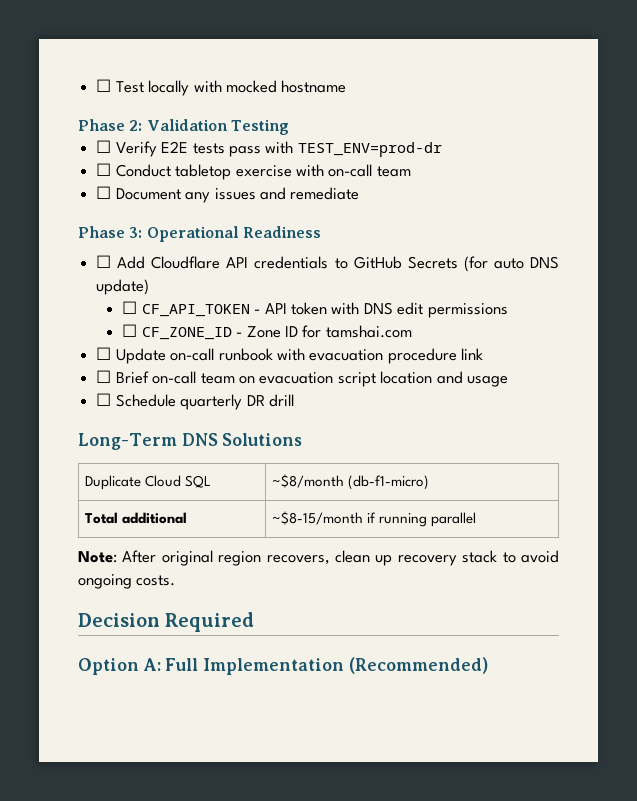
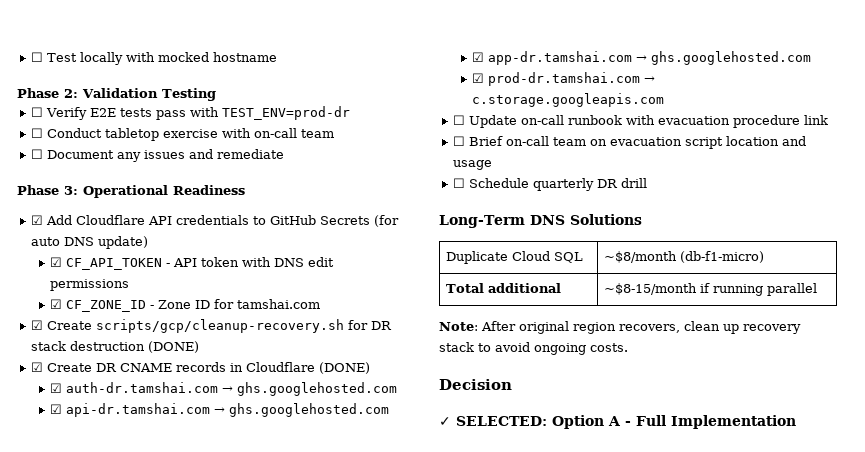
[96,255,112,268] ☐ -> [30,215,43,225] ☑
[122,301,138,314] ☐ -> [50,257,63,267] ☑
[122,324,138,337] ☐ -> [50,299,63,309] ☑
(412, 331) none -> [30,319,392,333] [30,341,199,353] [30,362,370,374] [50,382,398,396] [50,403,390,417] [472,51,812,65] [472,72,656,86] [472,93,665,107] // ☑ Create scripts/gcp/cleanup-recovery.sh for DR stack destruction (DONE) // ☑ Create DR CNAME records in Cloudflare (DONE) // ☑ auth-dr.tamshai.com → ghs.googlehosted.com // ☑ api-dr.tamshai.com → ghs.googlehosted.com // ☑ app-dr.tamshai.com → ghs.googlehosted.com // ☑ prod-dr.tamshai.com → c.storage.googleapis.com
[165,612,255,632] [78,658,161,675] Required // Option A: -> [439,415,631,429] // ✓ SELECTED: Option A -
[348,657,488,674] (Recommended) -> (796, 422) none

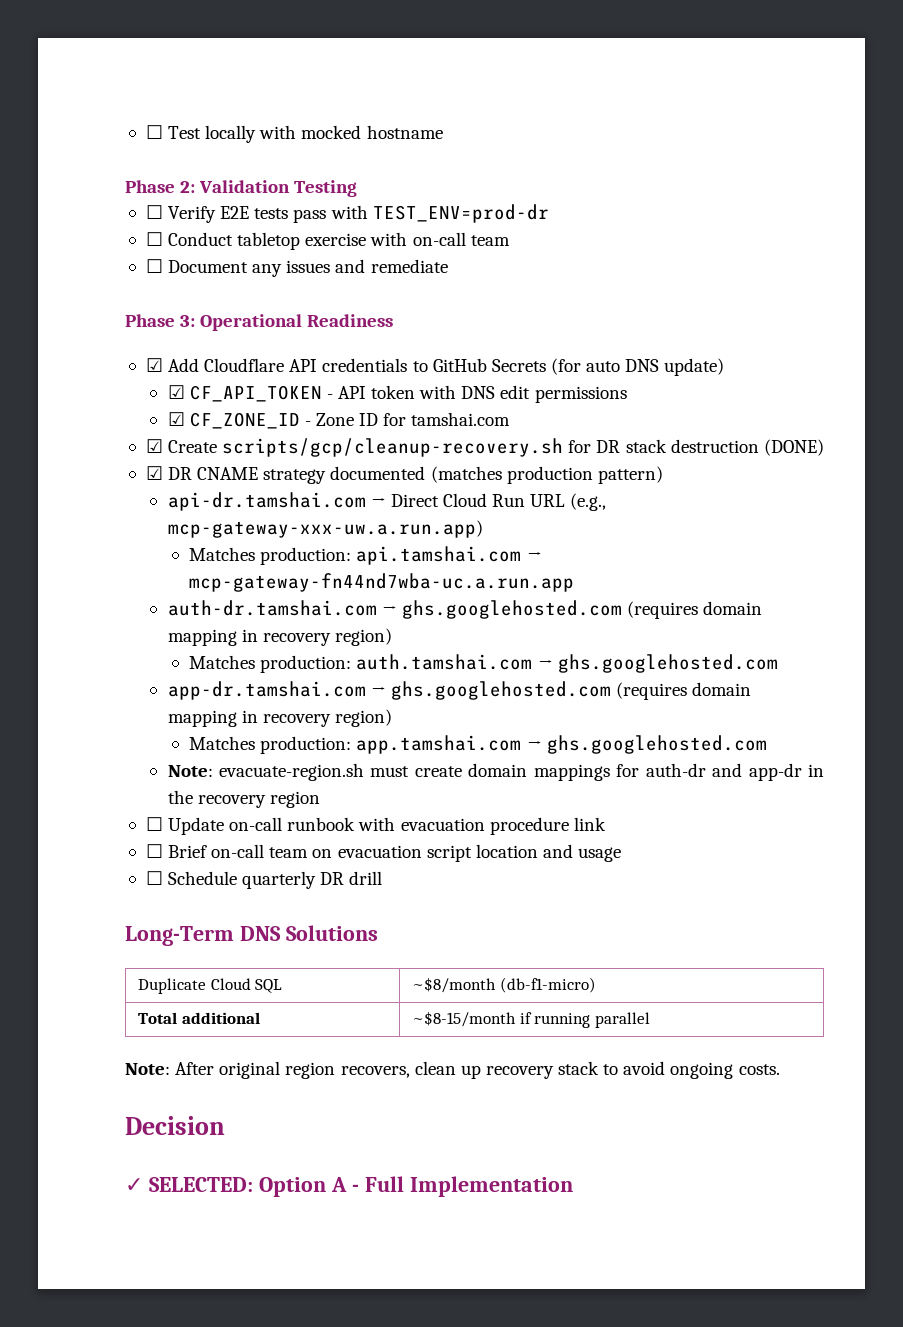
[46,363,92,372] Create -> (163, 473) none
[175,362,370,374] [50,382,398,396] [50,403,390,417] [472,52,485,62] records in Cloudflare (DONE) // ☑ auth-dr.tamshai.com → ghs.googlehosted.com // ☑ api-dr.tamshai.com → ghs.googlehosted.com // ☑ -> [263,466,663,484] [167,492,607,511] [167,520,483,538] [189,546,542,565] [189,573,575,592] [167,600,763,619] [167,628,392,646] [189,654,778,673] strategy documented (matches production pattern) // api-dr.tamshai.com → Direct Cloud Run URL (e.g., mcp-gateway-xxx-uw.a.run.app) // Matches production: api.tamshai.com → mcp-gateway-fn44nd7wba-uc.a.run.app // auth-dr.tamshai.com → ghs.googlehosted.com (requires domain mapping in recovery region) // Matches production: auth.tamshai.com → ghs.googlehosted.com //
[472,72,656,86] [472,93,665,107] // ☑ prod-dr.tamshai.com → c.storage.googleapis.com -> [615,682,752,700] [167,709,392,727] [189,735,767,754] [167,763,824,781] [167,790,320,808] (requires domain mapping in recovery region) // Matches production: app.tamshai.com → ghs.googlehosted.com // Note: evacuate-region.sh must create domain mappings for auth-dr and app-dr in the recovery region

